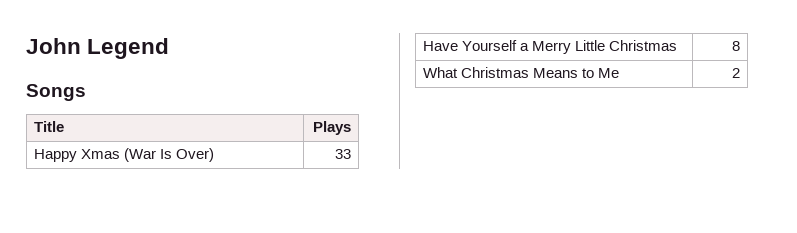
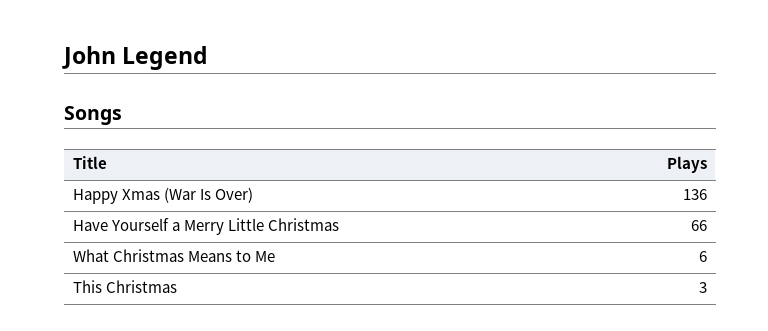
[334,149,351,159] 33 -> [683,189,708,200] 136
[731,41,740,51] 8 -> [691,220,708,231] 66
[731,68,740,78] 2 -> [699,251,708,262] [72,280,178,293] [699,282,708,293] 6 // This Christmas | 3

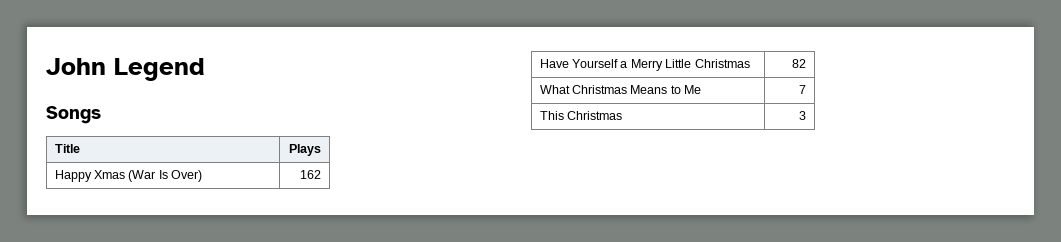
[683,189,708,200] 136 -> [300,170,322,179] 162
[691,220,708,231] 66 -> [792,59,807,68] 82
[699,251,708,262] 6 -> [799,85,807,94] 7

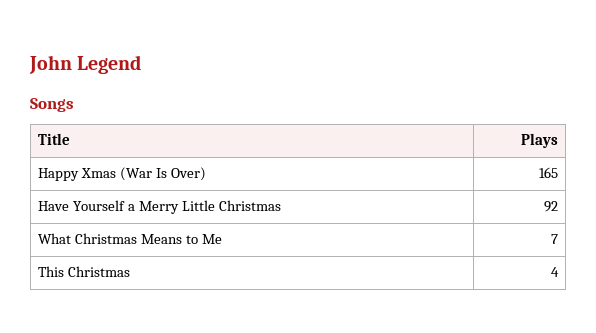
[300,170,322,179] 162 -> [538,167,558,178] 165
[792,59,807,68] 82 -> [543,201,558,212] 92
[799,111,807,120] 3 -> [550,267,559,277] 4

